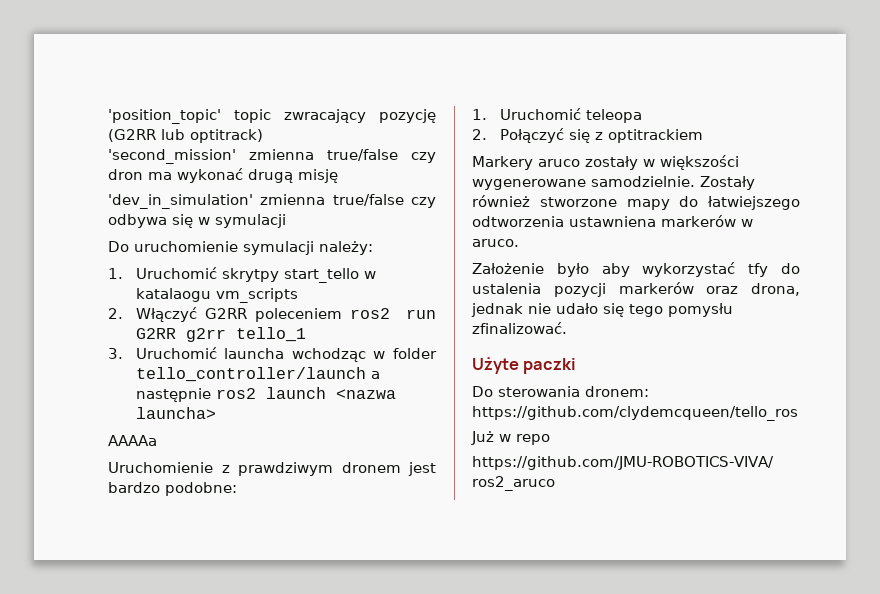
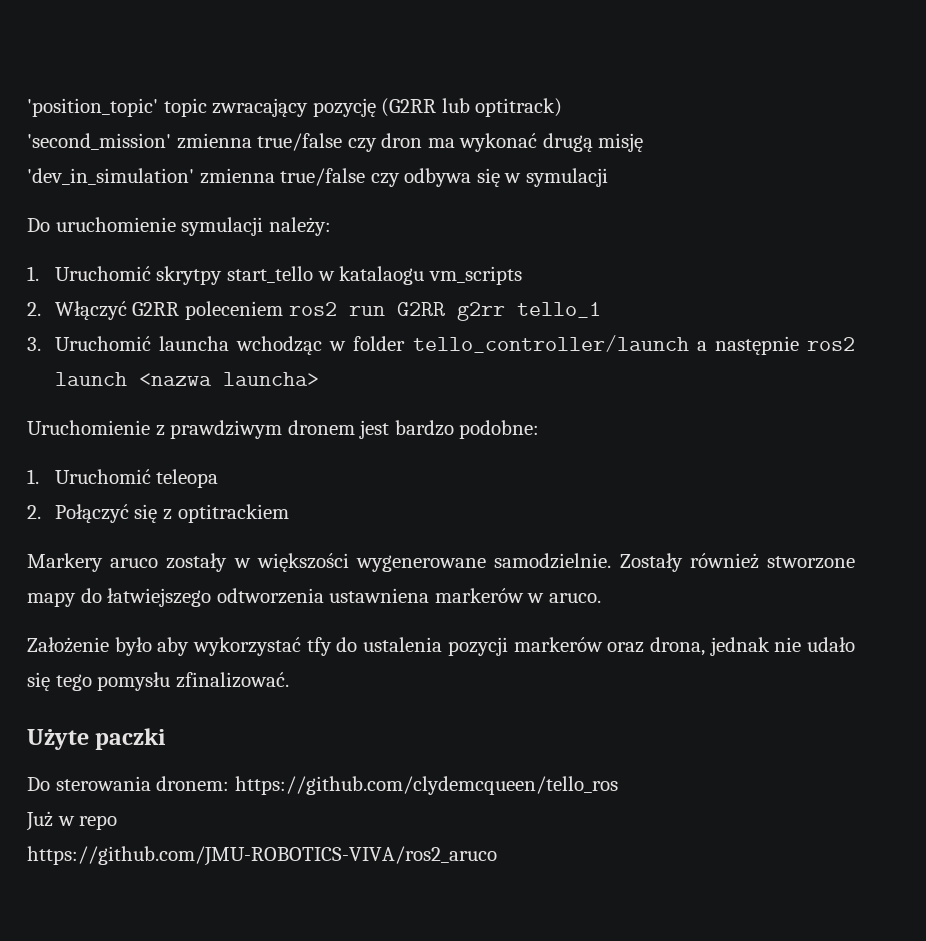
[108,435,157,446] // AAAAa -> (319, 379) none

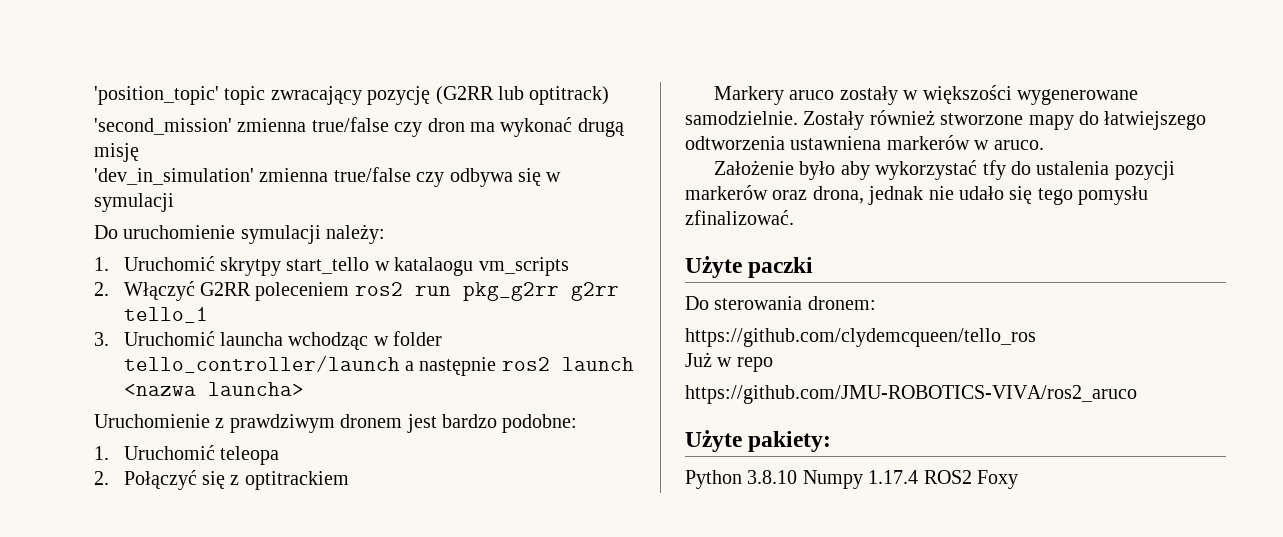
[396,302,445,316] G2RR -> [462,282,559,301] pkg_g2rr
(230, 783) none -> (876, 303) //
(497, 856) none -> [685,430,832,452] [685,470,1018,489] // Użyte pakiety: // Python 3.8.10 Numpy 1.17.4 ROS2 Foxy

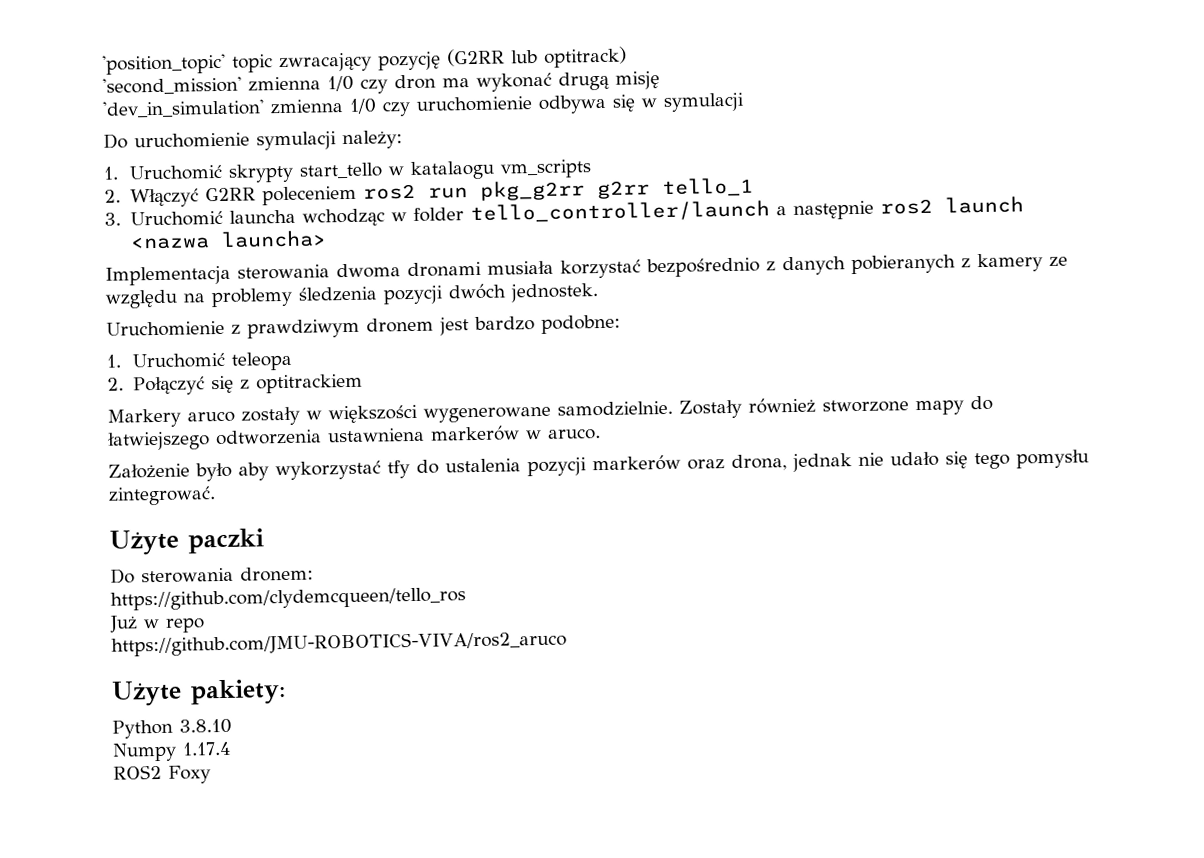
[311,117,389,132] true/false -> [327,75,354,92] 1/0
[333,167,445,187] true/false czy -> [349,96,532,117] 1/0 czy uruchomienie
[219,257,281,276] skrytpy -> [227,163,294,183] skrypty
(304, 389) none -> [105,253,1068,286] [105,283,598,309] // Implementacja sterowania dwoma dronami musiała korzystać bezpośrednio z danych pobieranych z kamery ze względu na problemy śledzenia pozycji dwóch jednostek.
[685,210,794,225] zfinalizować. -> [108,486,216,506] zintegrować.
(798, 477) none -> (232, 726) //
(919, 477) none -> (231, 748) //

